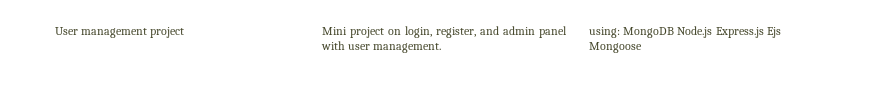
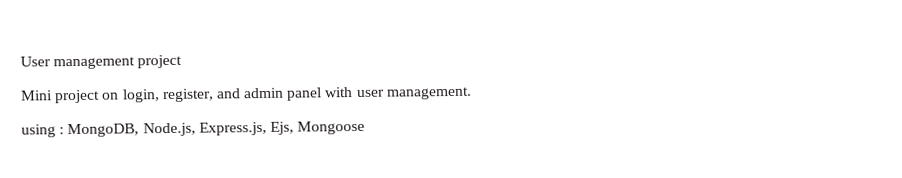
[589,26,781,38] using: MongoDB Node.js Express.js Ejs -> [21,121,294,138] using : MongoDB, Node.js, Express.js, Ejs,

